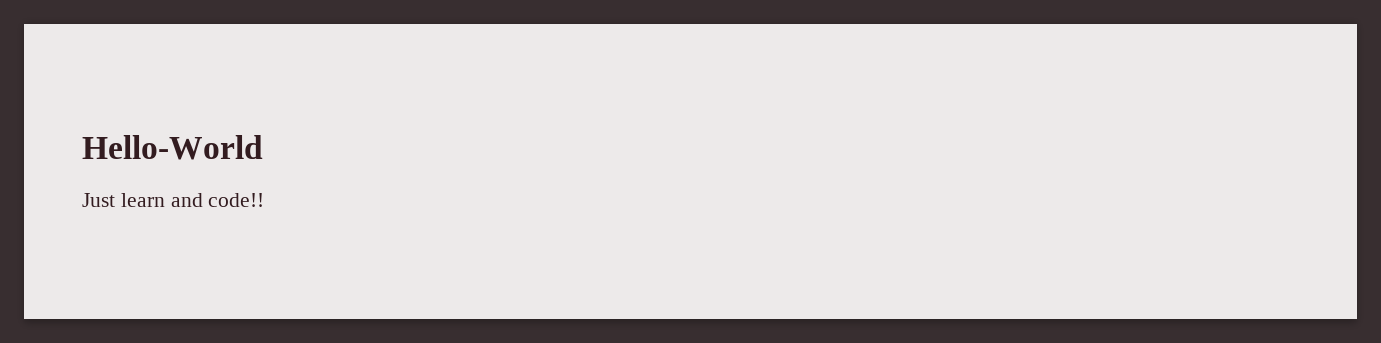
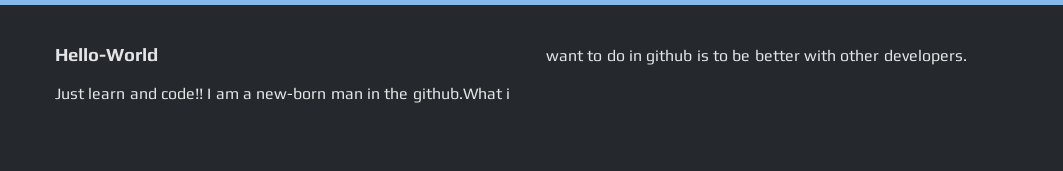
(265, 200) none -> [207,87,510,103] [546,49,967,65] I am a new-born man in the github.What i want to do in github is to be better with other developers.

